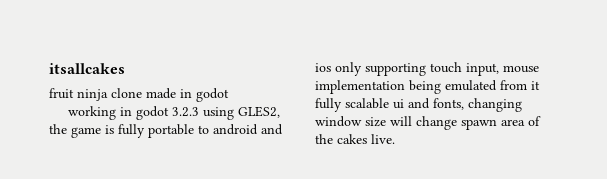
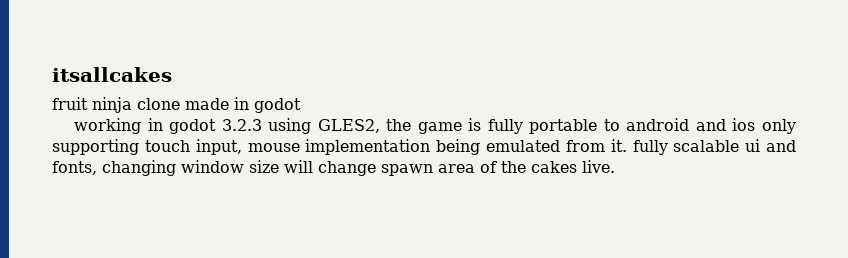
[531,81,540,90] it -> [610,139,627,152] it.

